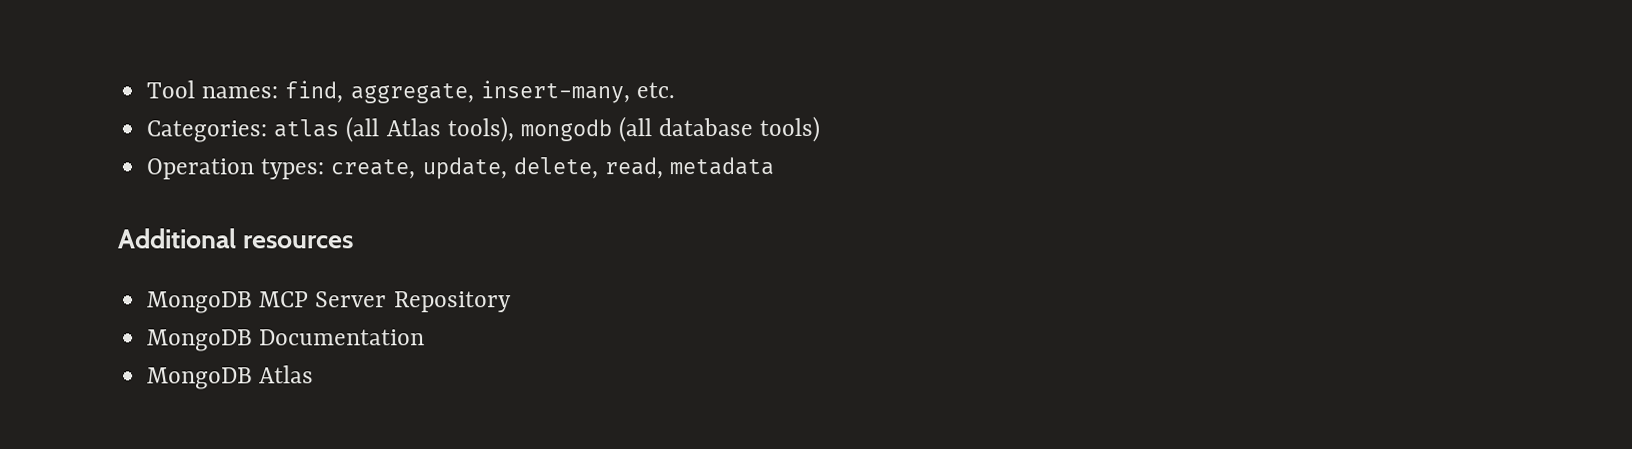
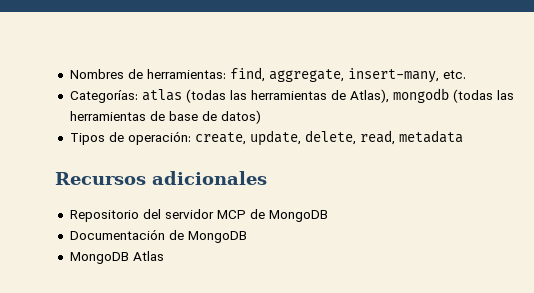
[146,80,279,99] Tool names: -> [69,69,226,79] Nombres de herramientas:
[146,115,821,143] [146,158,325,180] Categories: atlas (all Atlas tools), mongodb (all database tools) // Operation types: -> [69,88,514,103] [69,110,261,124] [69,131,191,145] Categorías: atlas (todas las herramientas de Atlas), mongodb (todas las herramientas de base de datos) // Tipos de operación:
[118,228,355,249] [147,291,512,314] [147,329,426,352] Additional resources // MongoDB MCP Server Repository // MongoDB Documentation -> [55,171,267,185] [69,209,328,222] [69,229,247,243] Recursos adicionales // Repositorio del servidor MCP de MongoDB // Documentación de MongoDB

